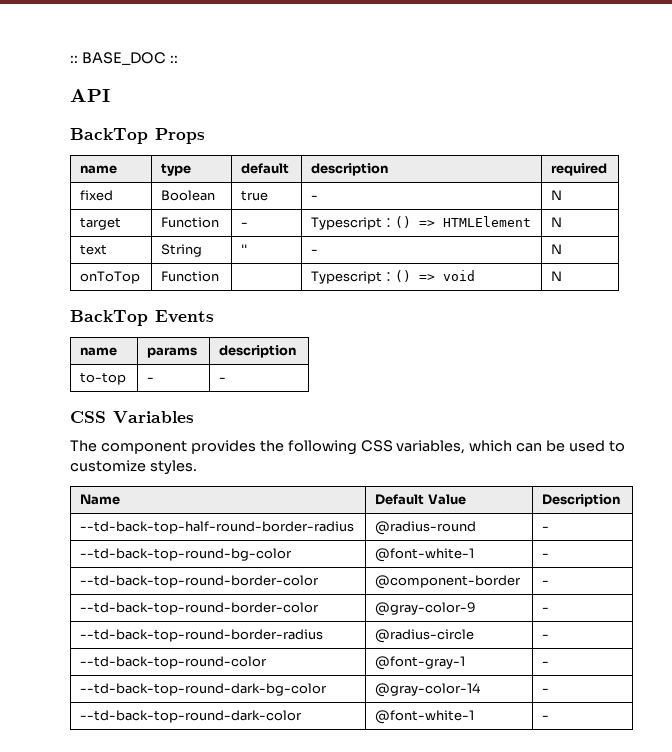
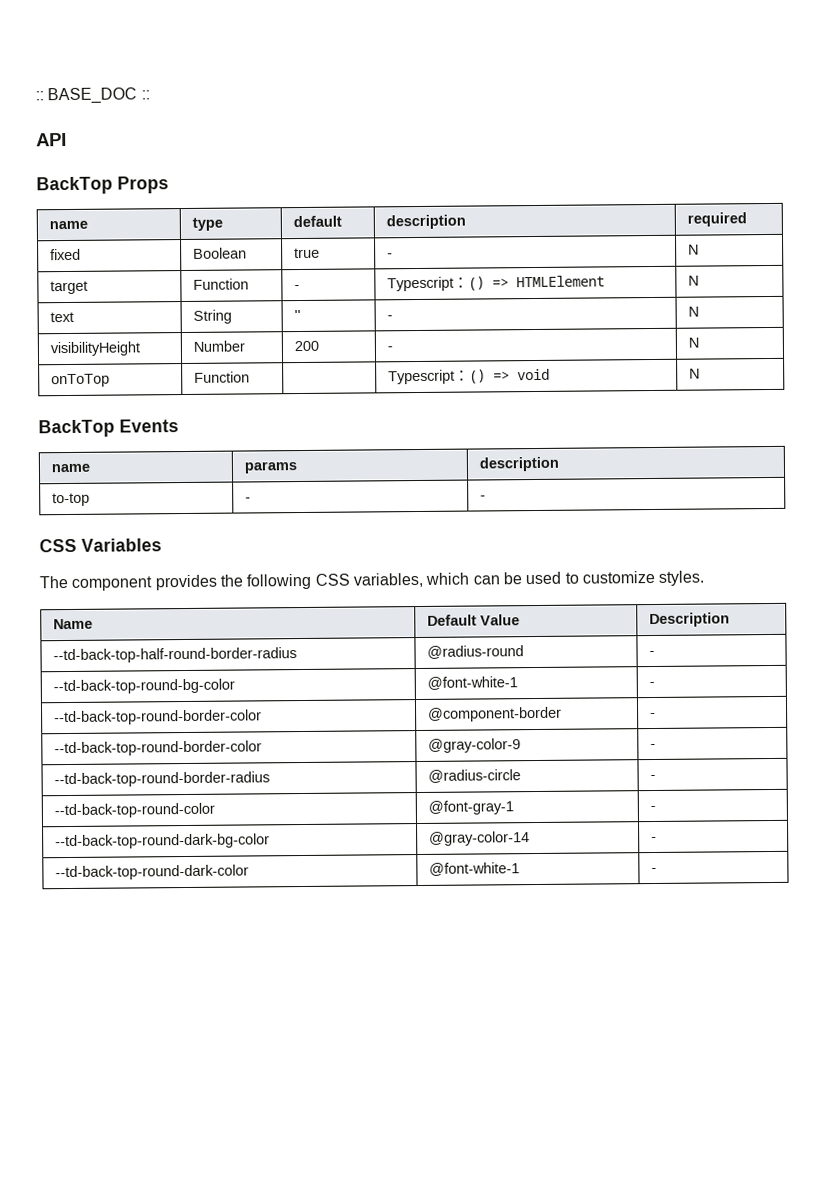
(563, 249) none -> [49,341,140,357] [192,340,245,352] [293,340,319,352] [386,346,393,351] [687,337,699,348] // visibilityHeight | Number | 200 | - | N

